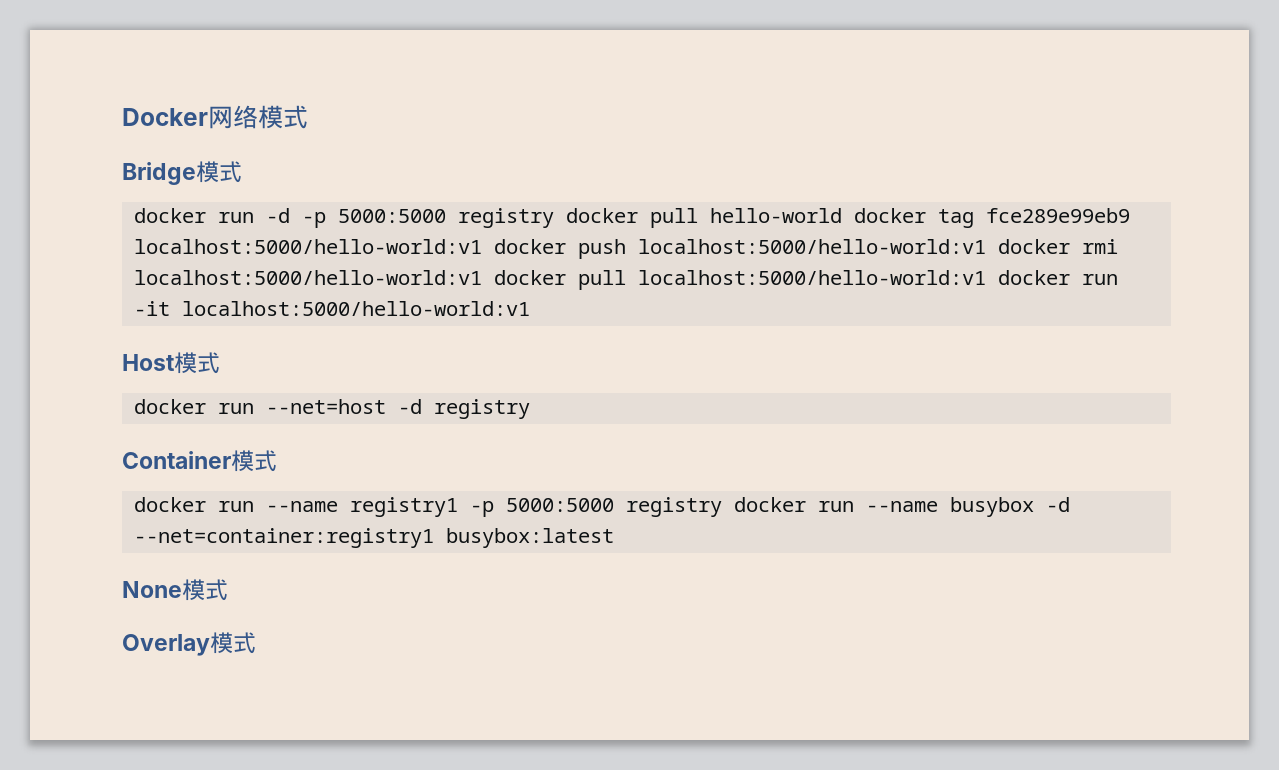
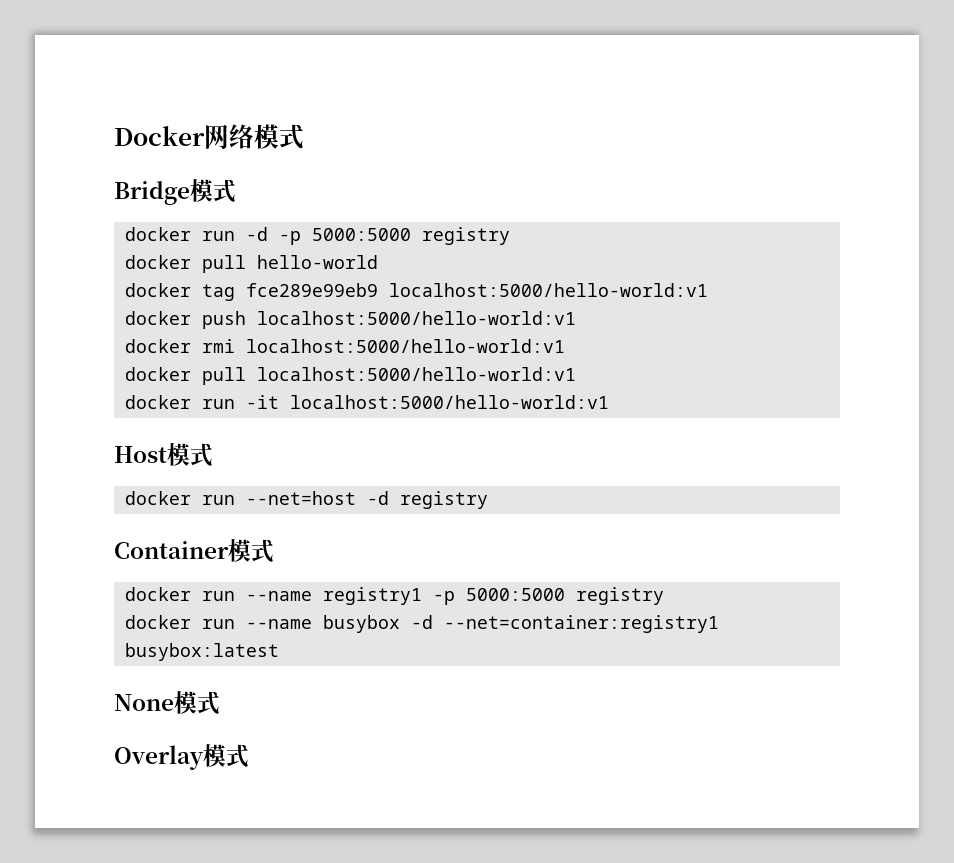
(554, 218) none -> (510, 236) //
(842, 215) none -> (378, 262) //
(482, 246) none -> (708, 290) //
(986, 246) none -> (576, 318) //
(482, 277) none -> (565, 346) //
(986, 277) none -> (576, 374) //
(722, 507) none -> (664, 596) //

